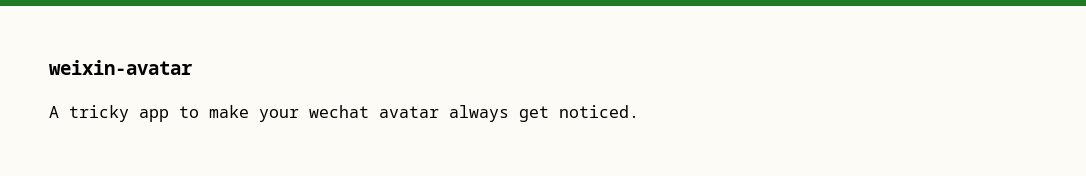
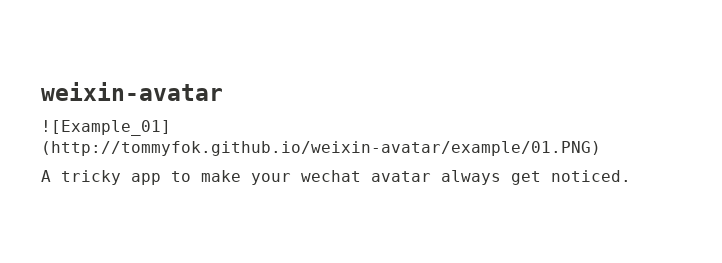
(193, 67) none -> [41,120,171,136] [41,141,601,156] // ![Example_01] (http://tommyfok.github.io/weixin-avatar/example/01.PNG)

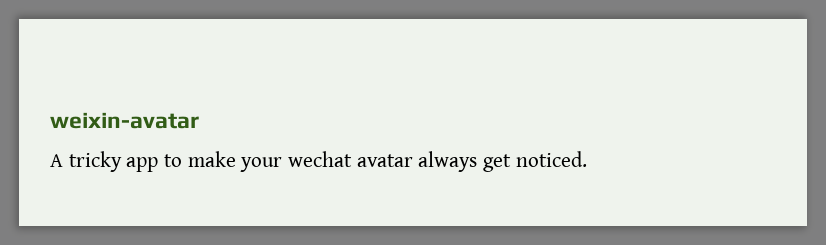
[41,120,171,136] [41,141,601,156] // ![Example_01] (http://tommyfok.github.io/weixin-avatar/example/01.PNG) -> (199, 120) none

